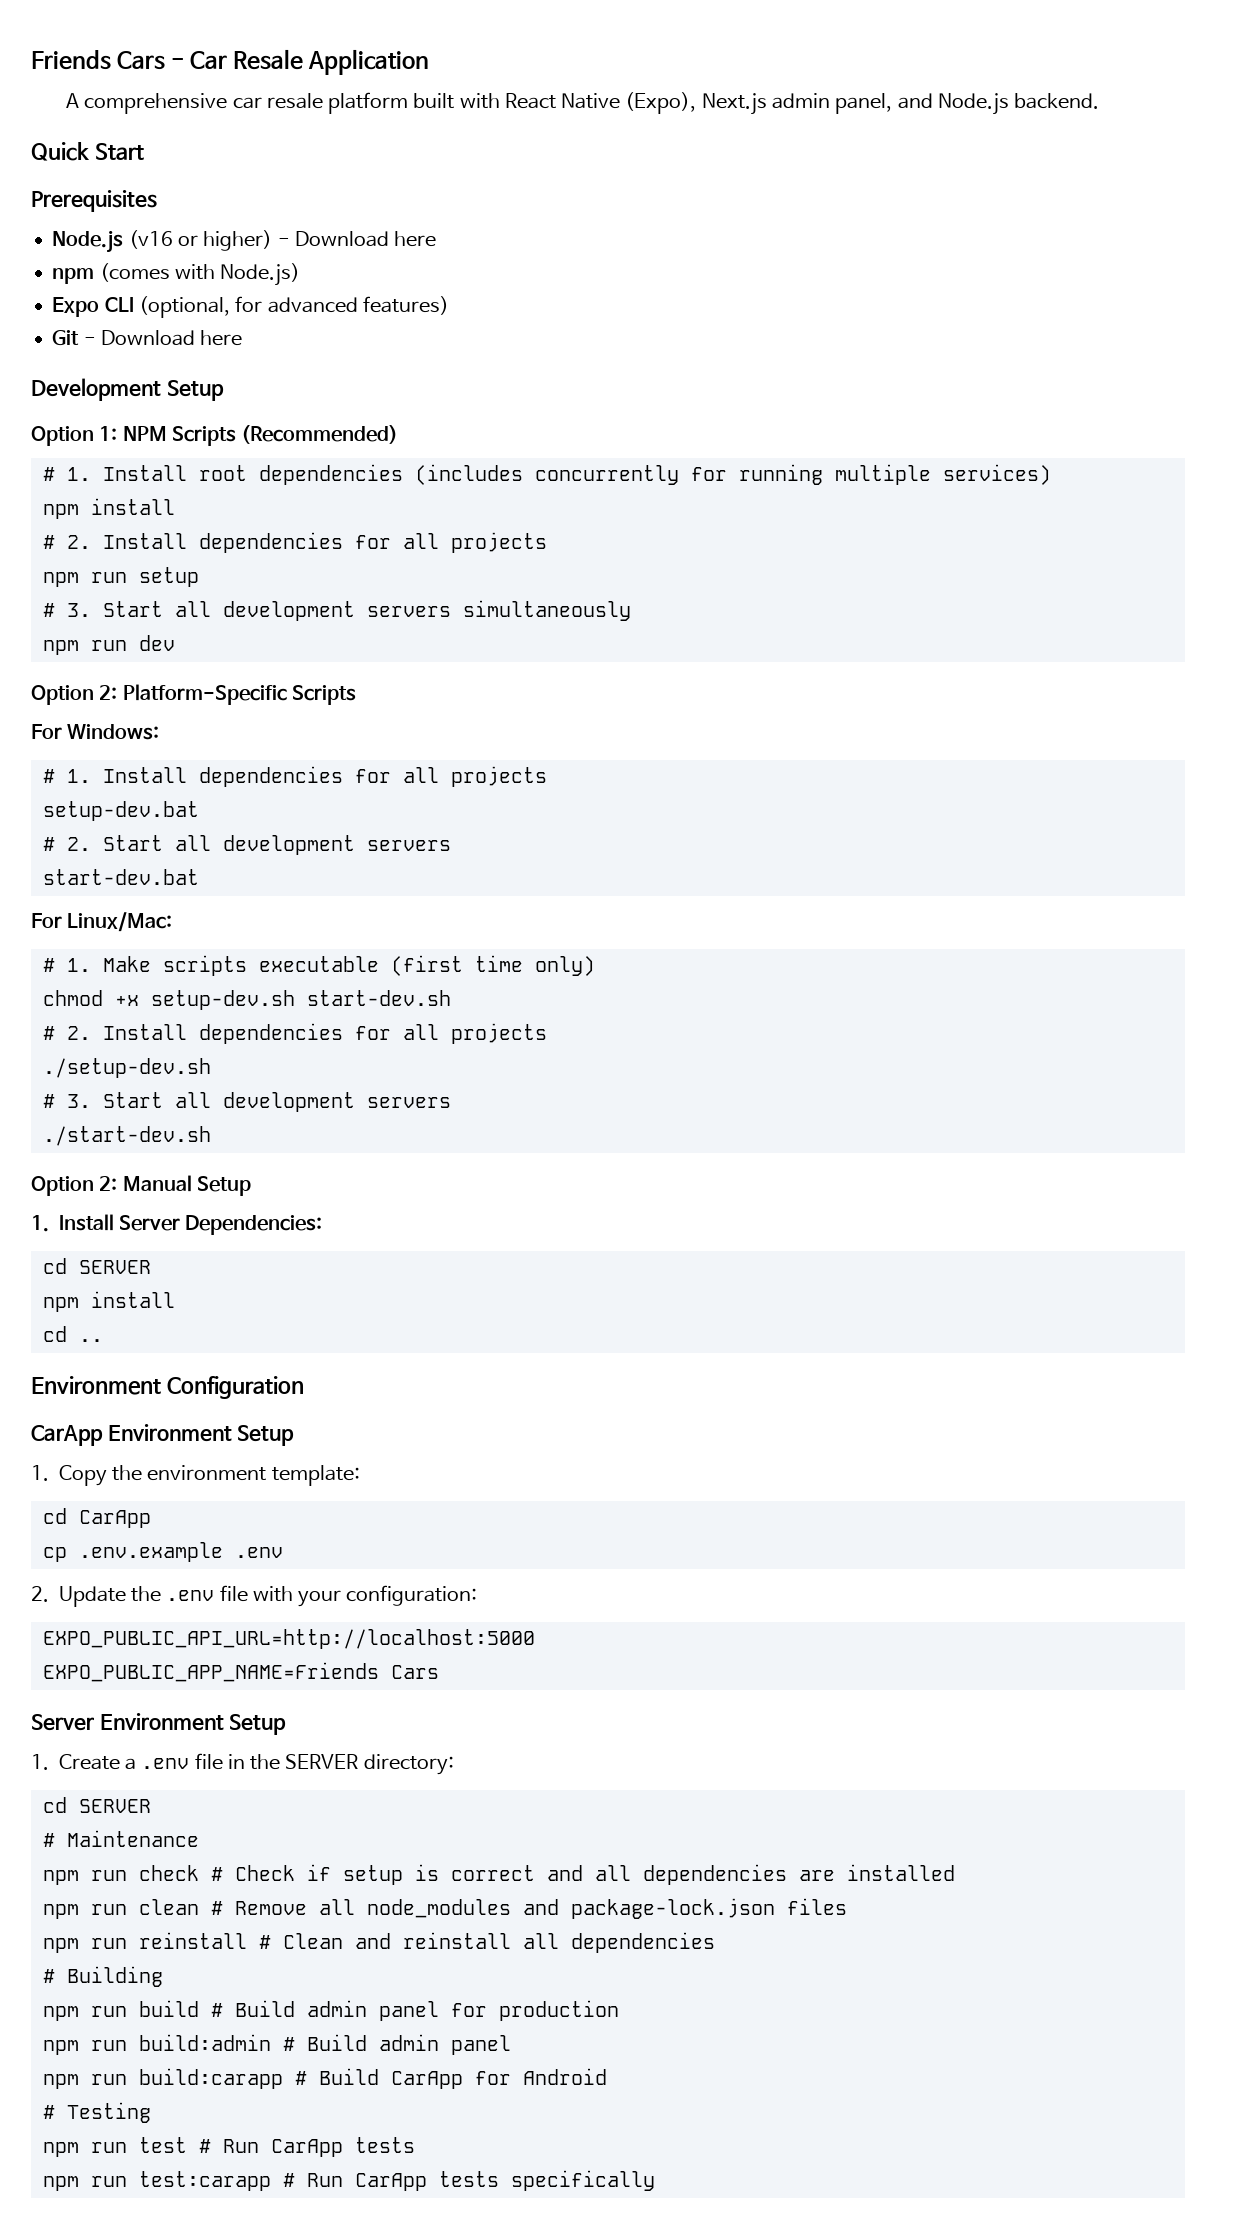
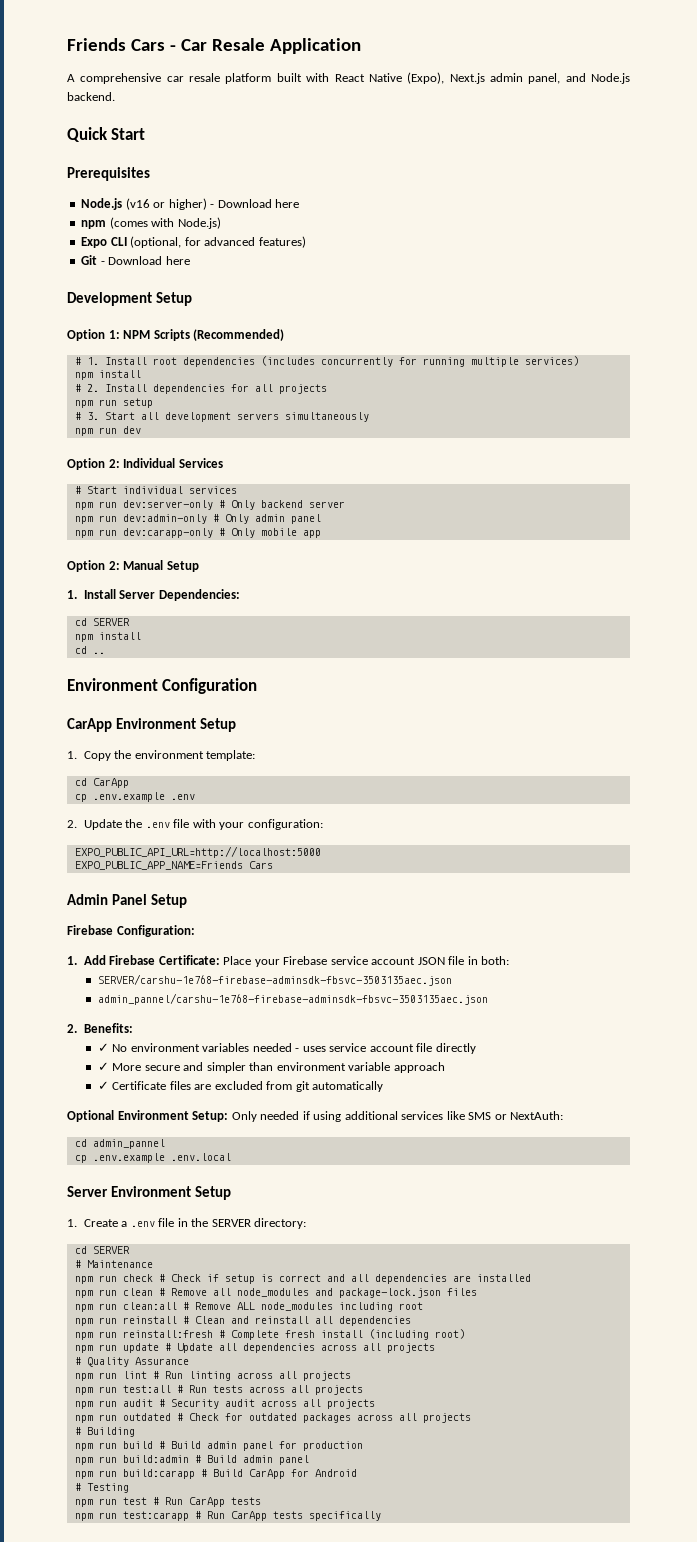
[122,684,356,705] [31,724,160,740] [42,766,547,787] [42,801,199,821] [42,835,451,855] [42,869,199,885] [31,912,173,932] [42,955,595,976] [42,990,451,1010] [42,1023,547,1044] [42,1058,211,1078] [42,1092,451,1112] [42,1126,211,1146] Platform-Specific Scripts // For Windows: // # 1. Install dependencies for all projects // setup-dev.bat // # 2. Start all development servers // start-dev.bat // For Linux/Mac: // # 1. Make scripts executable (first time only) // chmod +x setup-dev.sh start-dev.sh // # 2. Install dependencies for all projects // ./setup-dev.sh // # 3. Start all development servers // ./start-dev.sh -> [123,458,223,468] [74,486,237,494] [74,500,345,510] [74,514,321,524] [74,528,321,538] Individual Services // # Start individual services // npm run dev:server-only # Only backend server // npm run dev:admin-only # Only admin panel // npm run dev:carapp-only # Only mobile app
(439, 1672) none -> [67,894,187,908] [67,925,195,937] [67,955,510,967] [97,974,452,986] [97,993,488,1005] [67,1023,133,1033] [97,1043,476,1054] [97,1062,445,1073] [97,1081,384,1092] [67,1110,564,1122] [74,1139,165,1149] [74,1153,231,1163] // Admin Panel Setup // Firebase Configuration: // 1. Add Firebase Certificate: Place your Firebase service account JSON file in both: // SERVER/carshu-1e768-firebase-adminsdk-fbsvc-3503135aec.json // admin_pannel/carshu-1e768-firebase-adminsdk-fbsvc-3503135aec.json // 2. Benefits: // ✓ No environment variables needed - uses service account file directly // ✓ More secure and simpler than environment variable approach // ✓ Certificate files are excluded from git automatically // Optional Environment Setup: Only needed if using additional services like SMS or NextAuth: // cd admin_pannel // cp .env.example .env.local
(847, 1906) none -> [74,1302,423,1312] // npm run clean:all # Remove ALL node_modules including root
(715, 1942) none -> [74,1329,465,1340] [74,1343,435,1353] [74,1357,189,1367] [74,1371,351,1381] [74,1385,363,1395] [74,1399,375,1409] [74,1413,471,1423] // npm run reinstall:fresh # Complete fresh install (including root) // npm run update # Update all dependencies across all projects // # Quality Assurance // npm run lint # Run linting across all projects // npm run test:all # Run tests across all projects // npm run audit # Security audit across all projects // npm run outdated # Check for outdated packages across all projects

